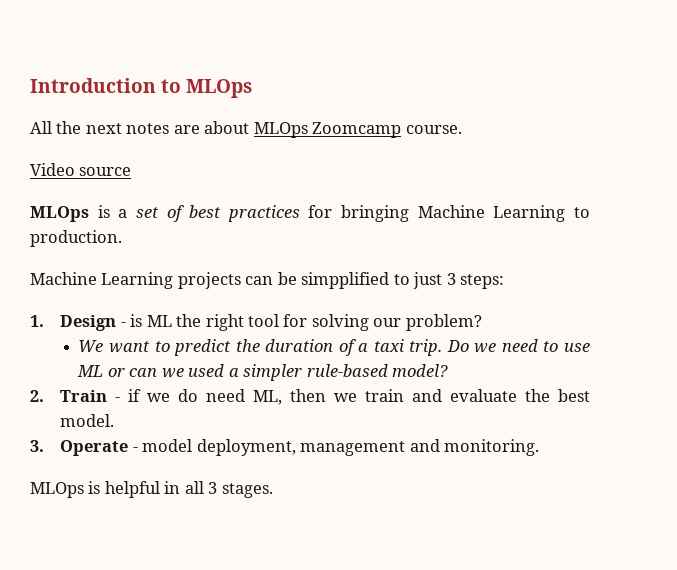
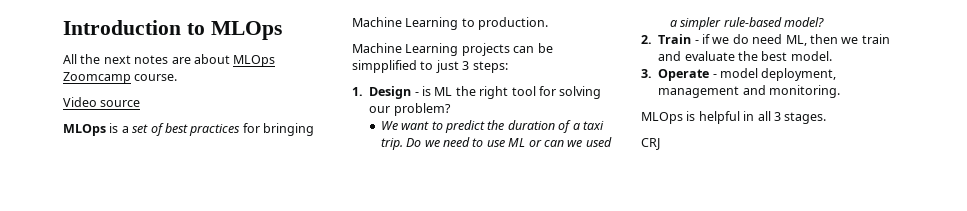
(273, 490) none -> [641,138,660,150] // CRJ

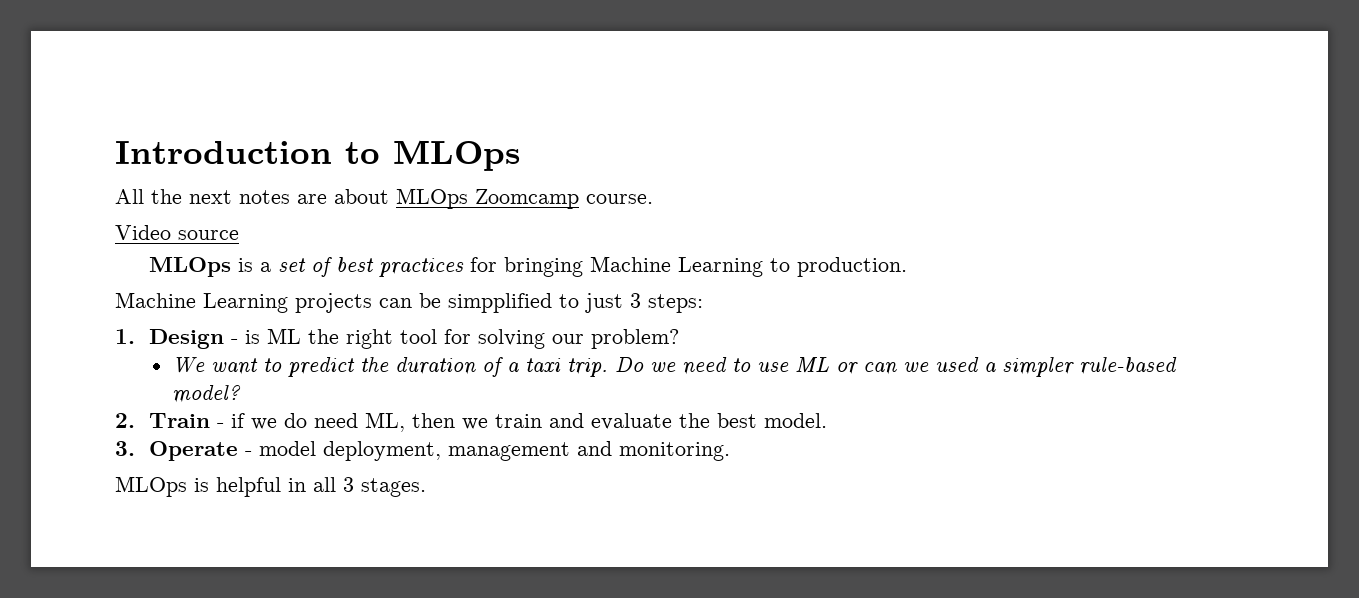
[641,138,660,150] // CRJ -> (426, 487) none

